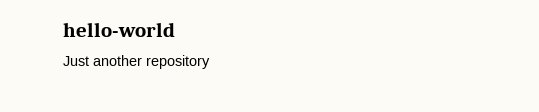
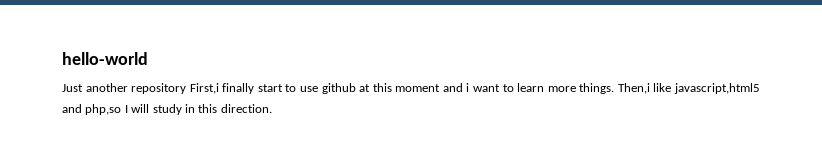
(210, 62) none -> [189,83,760,94] [62,104,272,115] First,i finally start to use github at this moment and i want to learn more things. Then,i like javascript,html5 and php,so I will study in this direction.

